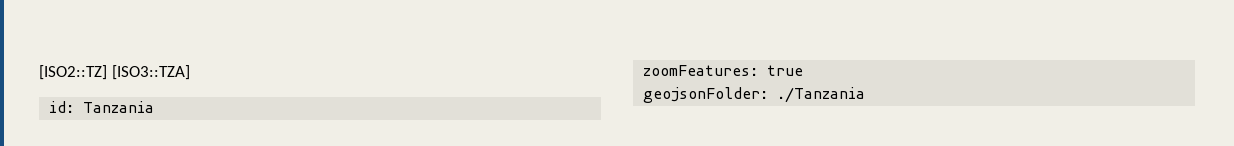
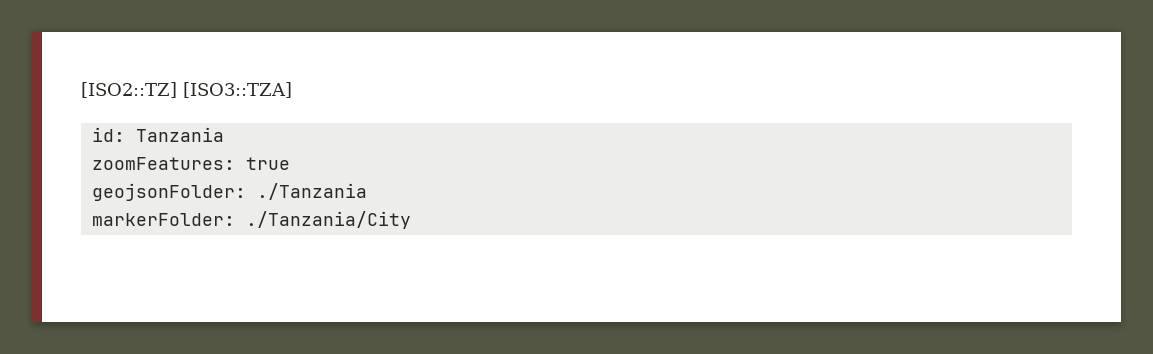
(866, 95) none -> [91,211,411,229] // markerFolder: ./Tanzania/City

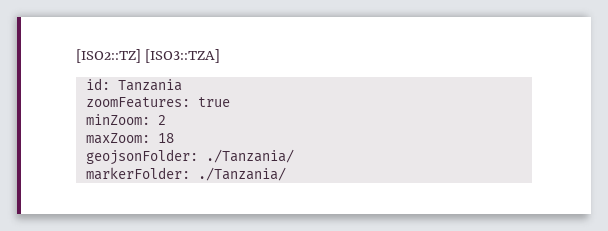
(290, 163) none -> [85,114,166,125] [85,133,174,144] // minZoom: 2 // maxZoom: 18
[256,183,367,200] ./Tanzania -> [205,149,294,163] ./Tanzania/
[245,211,411,229] ./Tanzania/City -> [197,167,286,181] ./Tanzania/

